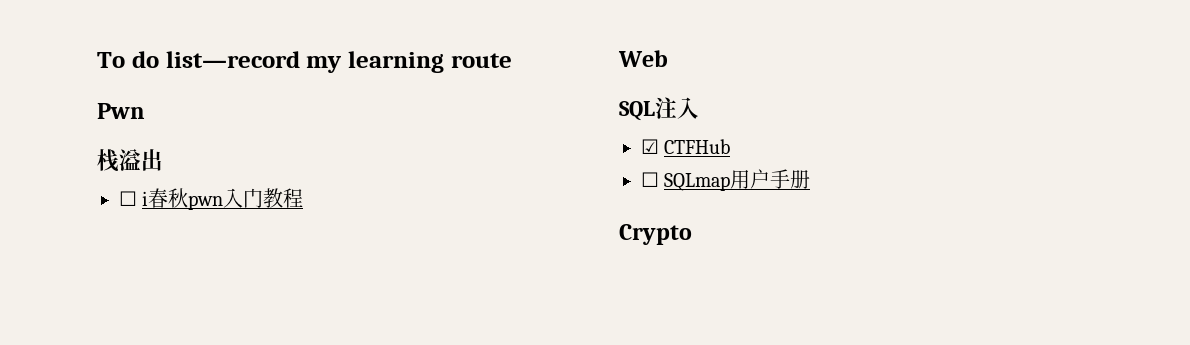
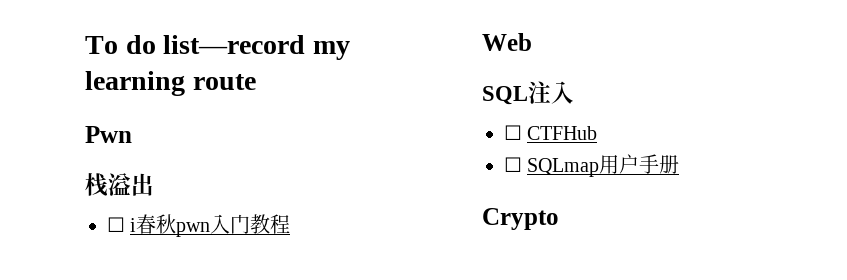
[641,139,659,154] ☑ -> [504,125,522,140] ☐

